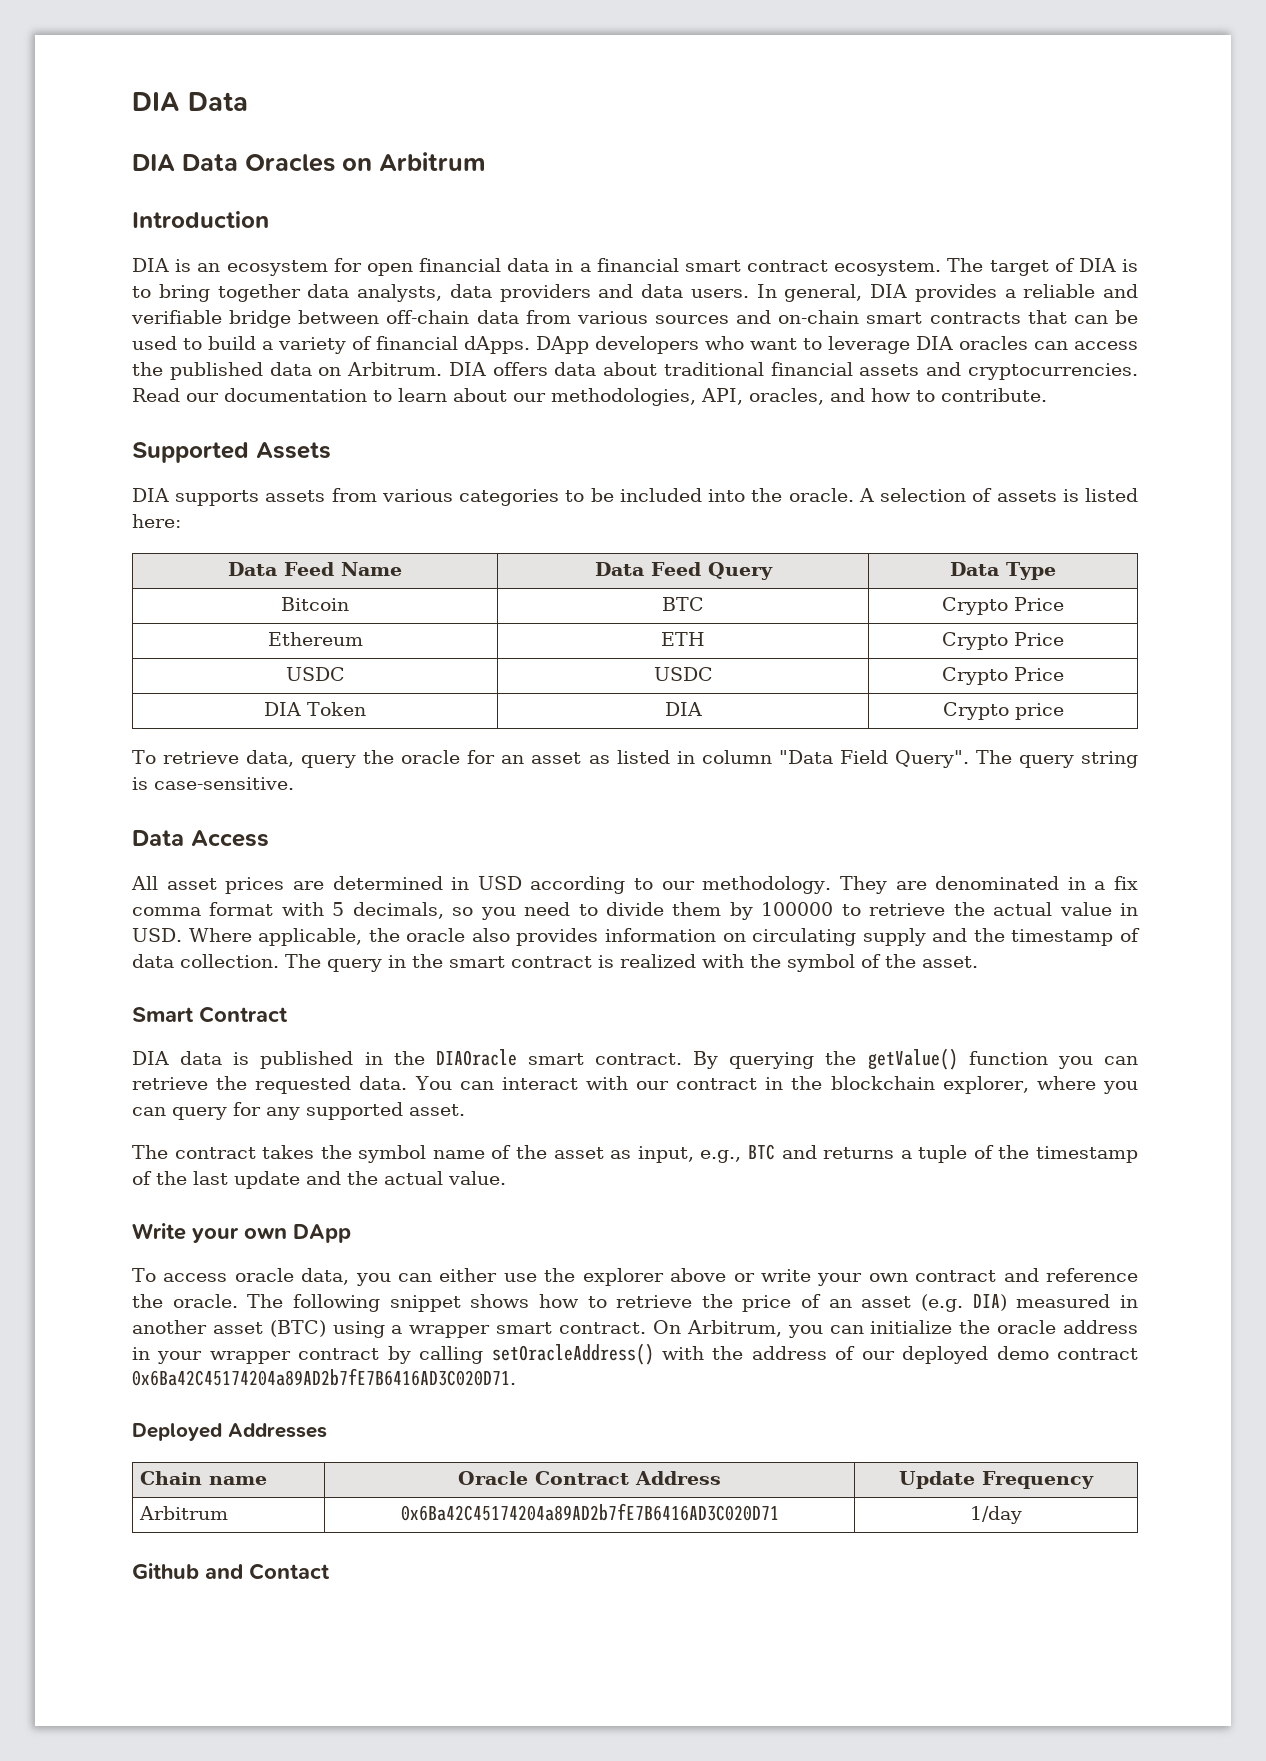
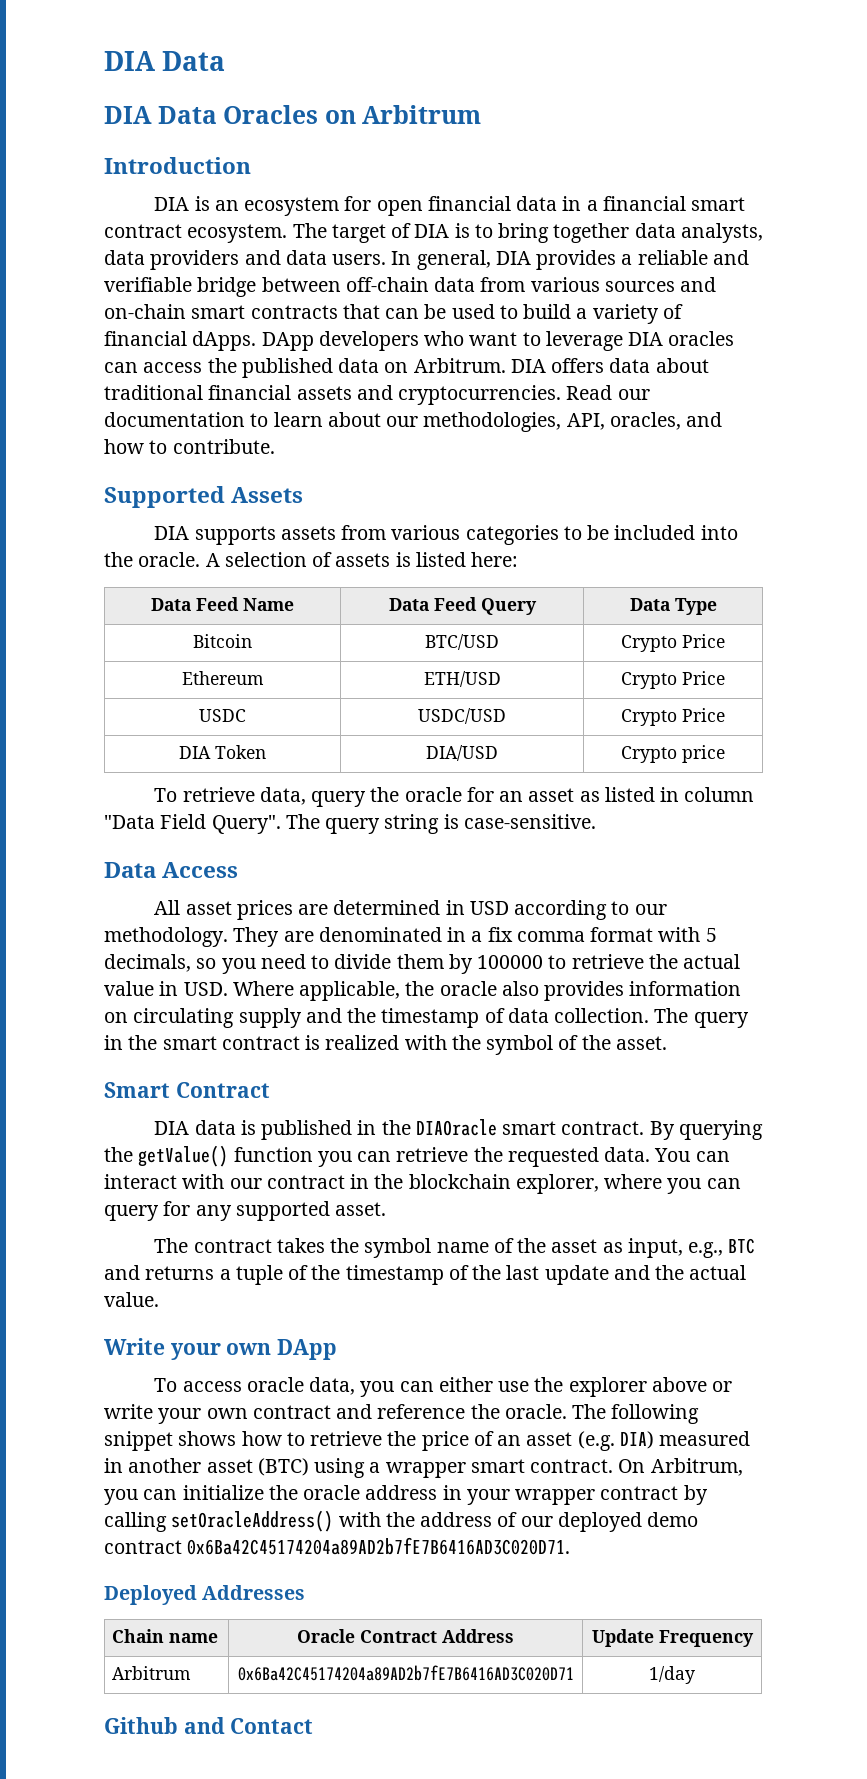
[662,597,704,611] BTC -> [425,634,499,650] BTC/USD
[661,632,705,646] ETH -> [423,671,501,687] ETH/USD
[653,667,713,681] USDC -> [418,708,506,724] USDC/USD
[664,702,702,716] DIA -> [426,745,498,761] DIA/USD

